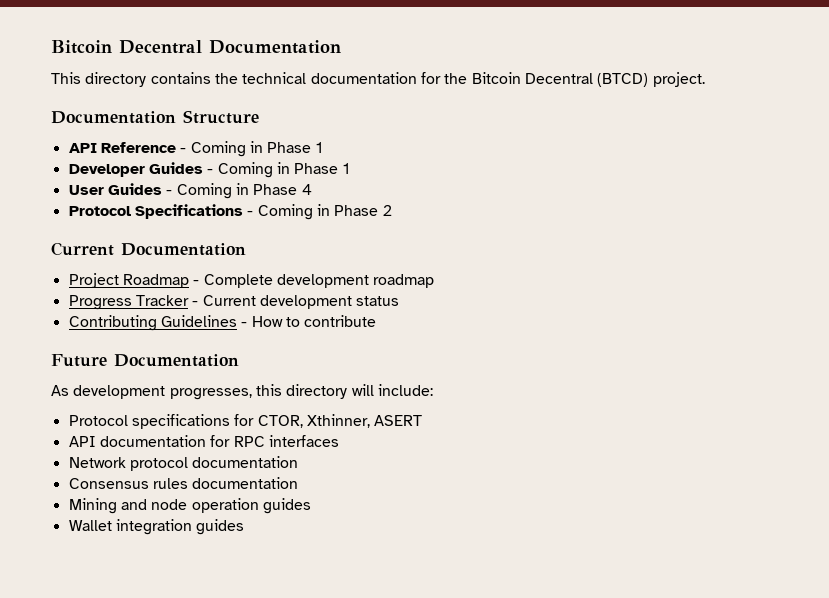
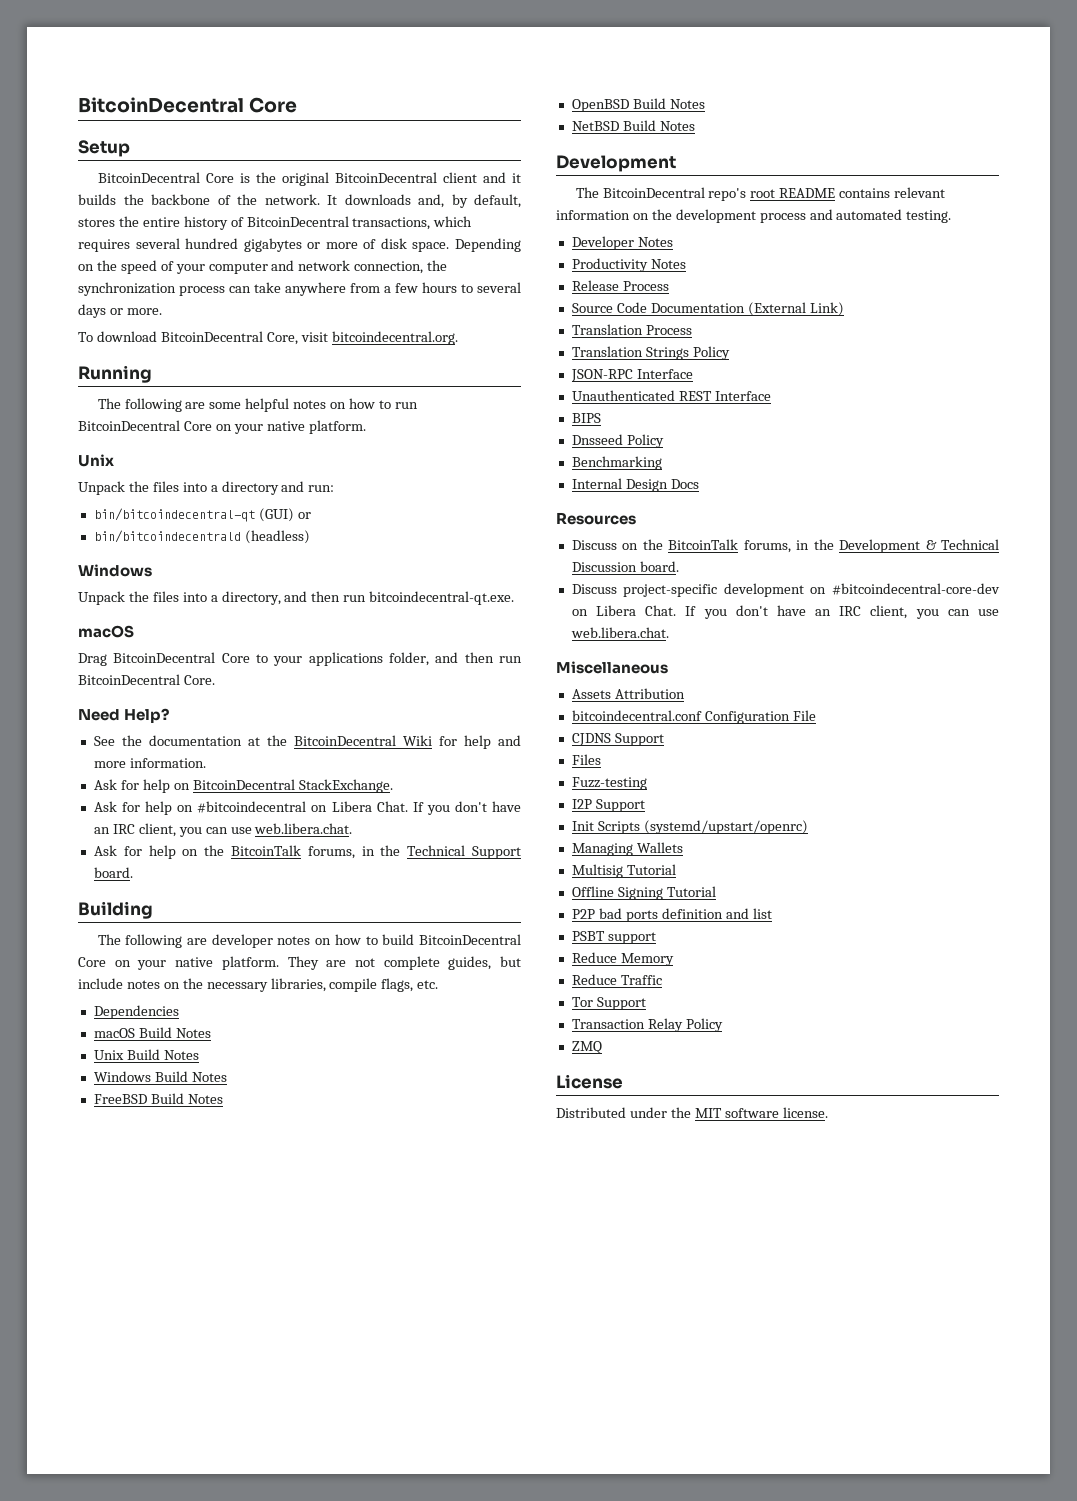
[51,40,341,54] [51,72,705,87] [51,110,259,124] [68,141,322,157] [68,162,349,178] [68,183,312,199] [68,204,392,220] [51,242,246,256] [68,273,435,288] [68,295,400,310] [68,315,377,331] [51,354,239,367] [51,384,433,400] [68,414,423,429] [68,435,339,447] [68,456,299,471] [68,477,299,489] [68,498,311,514] [68,519,245,535] Bitcoin Decentral Documentation // This directory contains the technical documentation for the Bitcoin Decentral (BTCD) project. // Documentation Structure // API Reference - Coming in Phase 1 // Developer Guides - Coming in Phase 1 // User Guides - Coming in Phase 4 // Protocol Specifications - Coming in Phase 2 // Current Documentation // Project Roadmap - Complete development roadmap // Progress Tracker - Current development status // Contributing Guidelines - How to contribute // Future Documentation // As development progresses, this directory will include: // Protocol specifications for CTOR, Xthinner, ASERT // API documentation for RPC interfaces // Network protocol documentation // Consensus rules documentation // Mining and node operation guides // Wallet integration guides -> [78,97,298,113] [78,140,130,157] [97,172,521,186] [78,194,521,208] [78,216,473,230] [78,238,521,252] [78,260,448,274] [78,282,521,296] [78,304,162,318] [78,331,458,345] [78,365,152,383] [97,398,418,412] [78,420,366,434] [78,454,114,467] [78,481,335,495] [93,508,311,522] [93,530,310,544] [78,564,152,577] [78,591,515,605] [78,625,134,638] [78,652,522,666] [78,674,215,685] [78,708,170,723] [93,735,521,749] [93,758,206,768] [93,779,393,793] [93,801,522,815] [93,823,353,837] [93,845,521,859] [93,867,133,878] [78,901,153,919] [97,934,521,948] [78,956,521,970] [78,978,439,992] [93,1005,179,1019] [93,1027,211,1038] [93,1049,199,1060] [93,1071,227,1082] [93,1093,223,1104] [571,98,705,112] [571,120,695,131] [556,155,676,172] [575,187,946,201] [556,209,952,223] [571,236,673,250] [571,258,686,272] [571,280,669,291] [571,302,844,316] [571,324,692,335] [571,346,730,360] [570,369,693,382] [571,390,771,401] [571,413,601,423] [571,434,664,448] [571,456,662,470] [571,478,699,492] [556,512,636,525] [571,539,999,553] [571,561,679,572] [571,583,1000,597] [571,605,999,619] [570,627,669,638] [556,661,668,674] [571,688,685,699] [571,710,816,724] [571,733,664,746] [571,754,601,765] [571,777,647,790] [571,799,645,812] [571,820,808,834] [571,842,683,856] [571,864,676,878] [571,886,716,900] [571,908,772,922] [571,931,656,944] [571,952,674,966] [571,974,662,985] [571,997,646,1010] [571,1018,723,1032] [571,1041,602,1054] [556,1074,623,1089] [556,1107,828,1118] BitcoinDecentral Core // Setup // BitcoinDecentral Core is the original BitcoinDecentral client and it builds the backbone of the network. It downloads and, by default, stores the entire history of BitcoinDecentral transactions, which requires several hundred gigabytes or more of disk space. Depending on the speed of your computer and network connection, the synchronization process can take anywhere from a few hours to several days or more. // To download BitcoinDecentral Core, visit bitcoindecentral.org. // Running // The following are some helpful notes on how to run BitcoinDecentral Core on your native platform. // Unix // Unpack the files into a directory and run: // bin/bitcoindecentral-qt (GUI) or // bin/bitcoindecentrald (headless) // Windows // Unpack the files into a directory, and then run bitcoindecentral-qt.exe. // macOS // Drag BitcoinDecentral Core to your applications folder, and then run BitcoinDecentral Core. // Need Help? // See the documentation at the BitcoinDecentral Wiki for help and more information. // Ask for help on BitcoinDecentral StackExchange. // Ask for help on #bitcoindecentral on Libera Chat. If you don't have an IRC client, you can use web.libera.chat. // Ask for help on the BitcoinTalk forums, in the Technical Support board. // Building // The following are developer notes on how to build BitcoinDecentral Core on your native platform. They are not complete guides, but include notes on the necessary libraries, compile flags, etc. // Dependencies // macOS Build Notes // Unix Build Notes // Windows Build Notes // FreeBSD Build Notes // OpenBSD Build Notes // NetBSD Build Notes // Development // The BitcoinDecentral repo's root README contains relevant information on the development process and automated testing. // Developer Notes // Productivity Notes // Release Process // Source Code Documentation (External Link) // Translation Process // Translation Strings Policy // JSON-RPC Interface // Unauthenticated REST Interface // BIPS // Dnsseed Policy // Benchmarking // Internal Design Docs // Resources // Discuss on the BitcoinTalk forums, in the Development & Technical Discussion board. // Discuss project-specific development on #bitcoindecentral-core-dev on Libera Chat. If you don't have an IRC client, you can use web.libera.chat. // Miscellaneous // Assets Attribution // bitcoindecentral.conf Configuration File // CJDNS Support // Files // Fuzz-testing // I2P Support // Init Scripts (systemd/upstart/openrc) // Managing Wallets // Multisig Tutorial // Offline Signing Tutorial // P2P bad ports definition and list // PSBT support // Reduce Memory // Reduce Traffic // Tor Support // Transaction Relay Policy // ZMQ // License // Distributed under the MIT software license.

